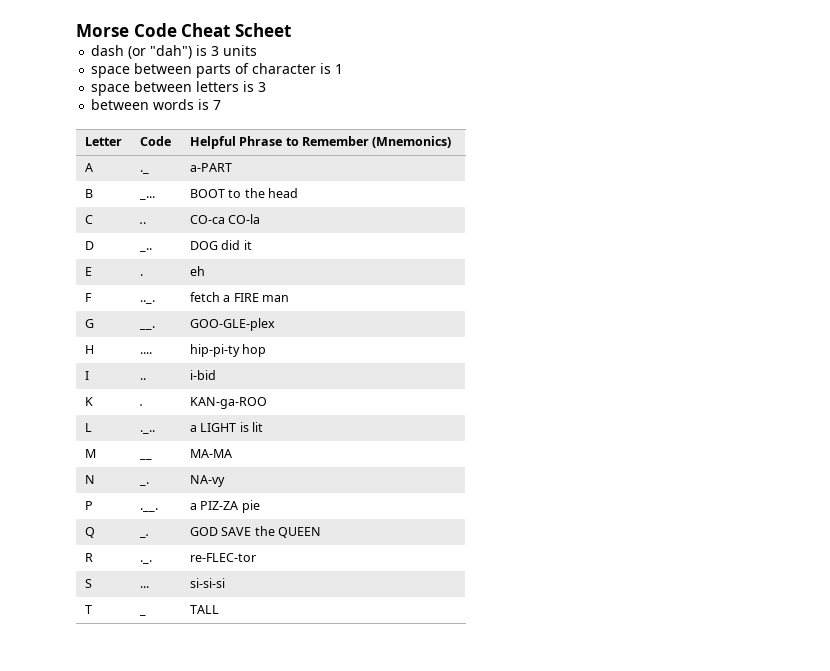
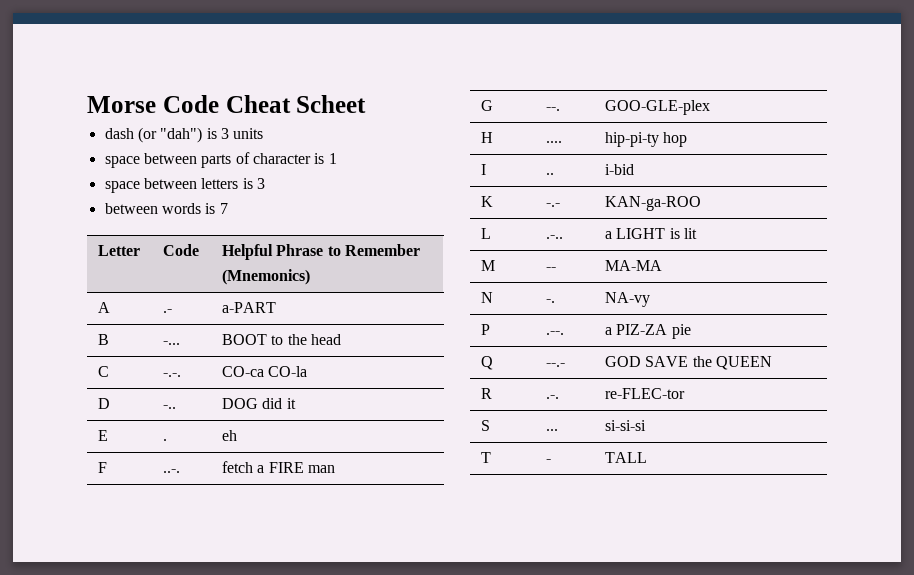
[139,170,149,174] ._ -> [163,309,173,313] .-
[138,196,155,200] _... -> [163,341,181,345] -...
[139,222,146,224] .. -> [163,373,182,377] -.-.
[138,248,152,252] _.. -> [163,405,177,409] -..
[139,300,155,304] .._. -> [163,469,181,473] ..-.
[138,326,155,330] __. -> [546,107,561,111] --.
[139,404,143,406] . -> [546,203,561,207] -.-
[139,430,155,434] ._.. -> [546,235,564,239] .-..
[138,458,152,460] __ -> [546,267,557,271] --
[138,482,149,486] _. -> [546,299,556,303] -.
[139,508,158,512] .__. -> [546,331,565,335] .--.
[138,534,149,538] _. -> [546,363,566,367] --.-
[139,560,152,564] ._. -> [546,395,560,399] .-.
[138,614,146,616] _ -> [546,459,552,463] -

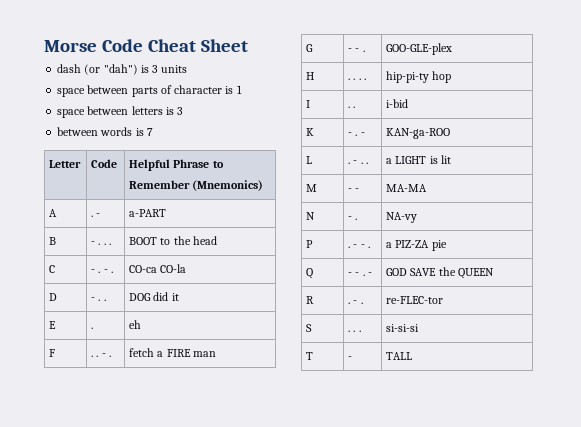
[296,95,367,113] Scheet -> [201,39,249,52] Sheet
[163,309,173,313] .- -> [91,213,101,217] . -
[163,341,181,345] -... -> [91,241,111,245] - . . .
[163,373,182,377] -.-. -> [91,269,113,273] - . - .
[163,405,177,409] -.. -> [91,297,106,301] - . .
[163,469,181,473] ..-. -> [91,353,111,357] . . - .
[546,107,561,111] --. -> [348,48,365,52] - - .
[546,141,563,143] .... -> [348,78,366,80] . . . .
[546,173,555,175] .. -> [348,106,356,108] . .
[546,203,561,207] -.- -> [348,132,365,136] - . -
[546,235,564,239] .-.. -> [348,160,368,164] . - . .
[546,267,557,271] -- -> [348,188,360,192] - -
[546,299,556,303] -. -> [348,216,358,220] - .
[546,331,565,335] .--. -> [348,244,370,248] . - - .
[546,363,566,367] --.- -> [348,272,372,276] - - . -
[546,395,560,399] .-. -> [348,300,363,304] . - .
[546,429,559,431] ... -> [348,330,361,332] . . .

